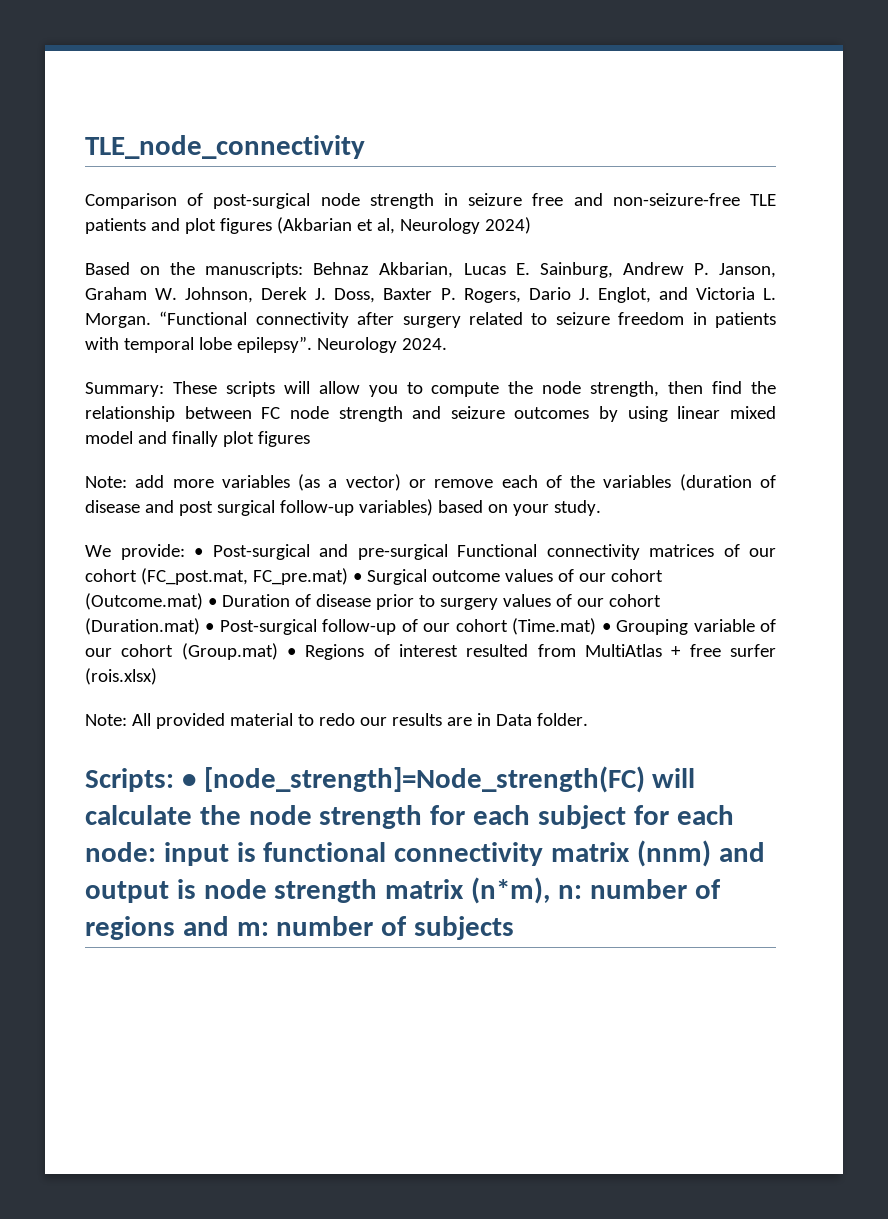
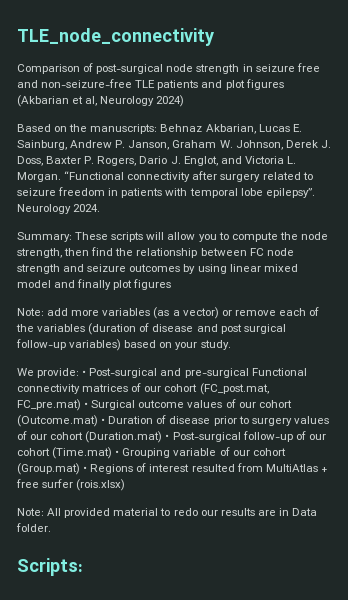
[181,766,696,793] [85,805,734,829] [85,840,765,867] [85,877,721,904] [85,916,515,940] • [node_strength]=Node_strength(FC) will calculate the node strength for each subject for each node: input is functional connectivity matrix (nnm) and output is node strength matrix (n*m), n: number of regions and m: number of subjects -> (83, 567) none

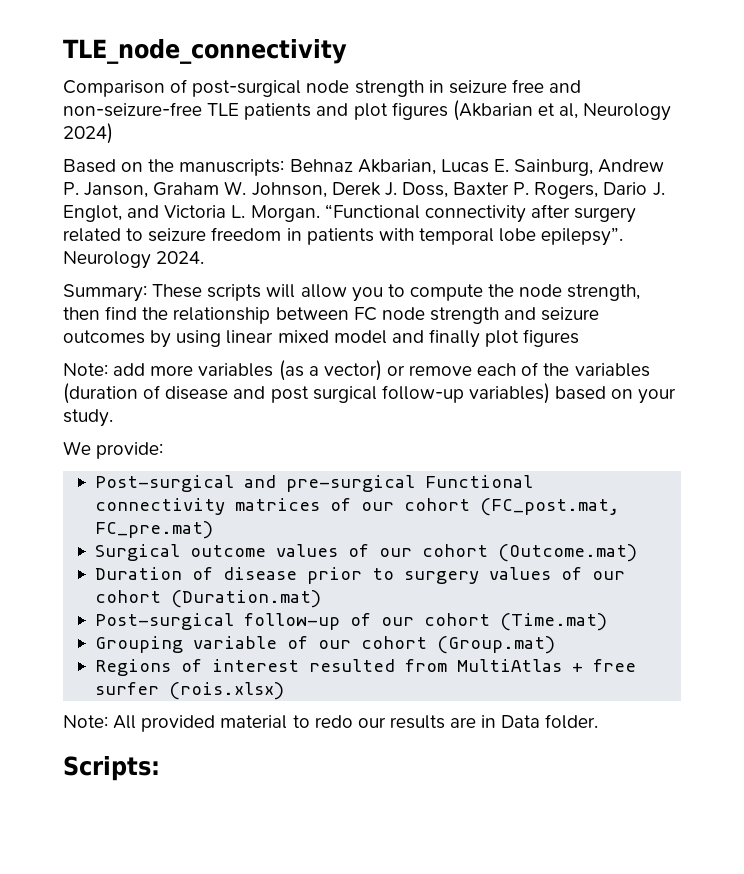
[82,370,87,376] • -> (164, 450) //
[84,402,89,408] • -> (214, 530) //
[101,418,106,424] • -> (638, 553) //
[165,434,170,440] • -> (322, 599) //
[115,450,120,456] • -> (608, 622) //
[83,466,88,472] • -> (556, 645) //

